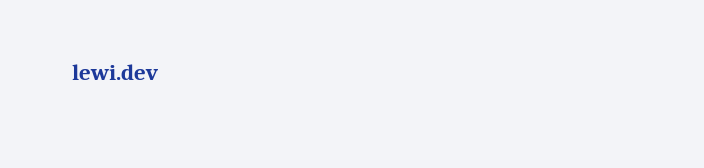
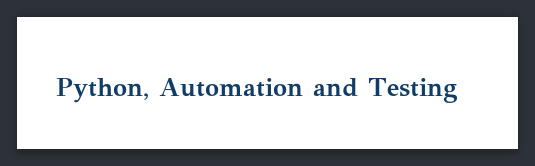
[72,64,158,80] lewi.dev -> [56,78,458,103] Python, Automation and Testing

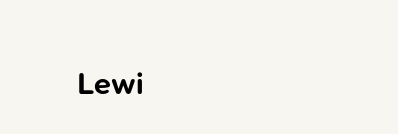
[56,78,458,103] Python, Automation and Testing -> [77,72,144,95] Lewi

